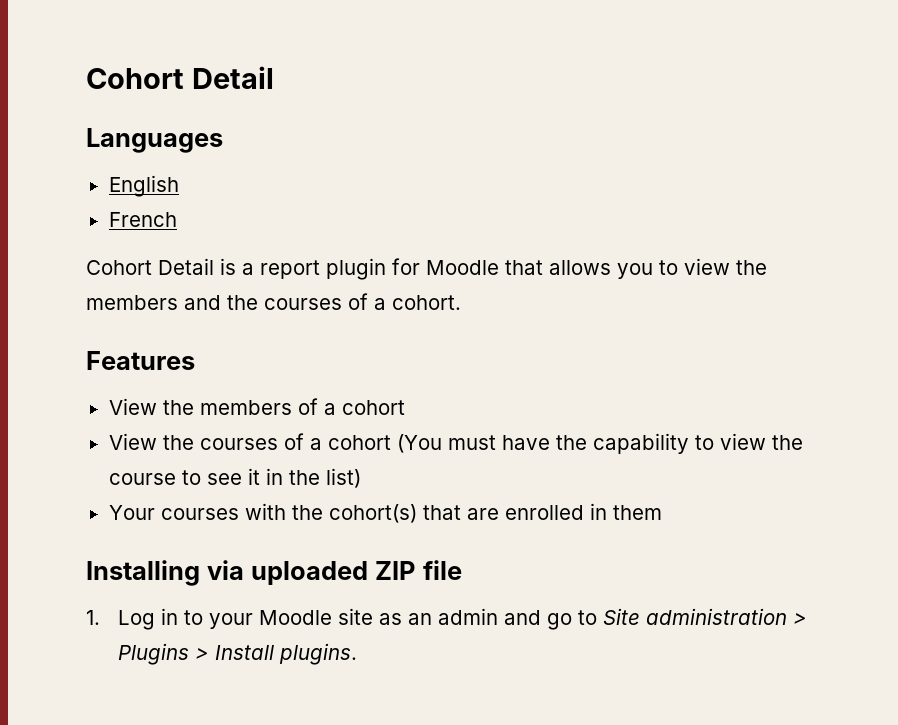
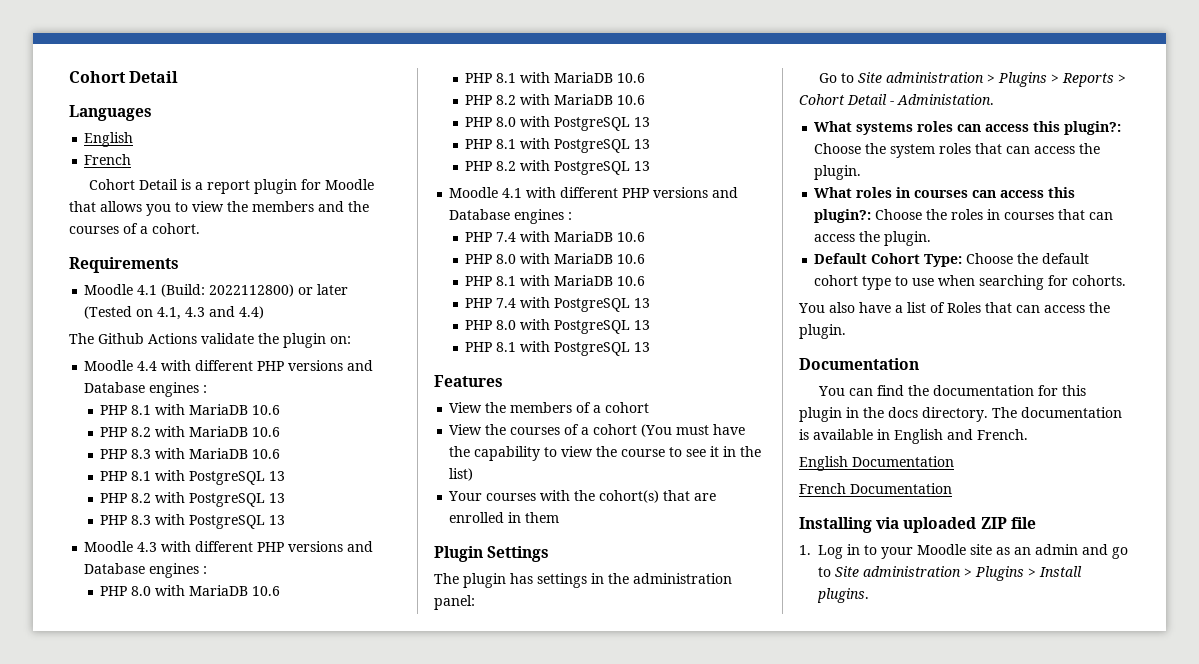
(461, 302) none -> [69,257,179,273] [84,284,349,297] [84,306,265,320] [69,333,351,348] [84,360,374,371] [84,382,208,397] [100,404,281,415] [100,426,281,437] [100,448,281,459] [100,470,286,485] [100,492,286,507] [100,514,286,529] [84,541,374,552] [84,563,208,578] [100,585,281,596] [465,72,646,83] [465,94,646,105] [465,116,651,131] [465,138,651,153] [465,160,651,175] [449,187,739,198] [449,209,573,224] [465,231,646,242] [465,253,646,264] [465,275,646,286] [465,297,651,312] [465,319,651,334] [465,341,651,356] // Requirements // Moodle 4.1 (Build: 2022112800) or later (Tested on 4.1, 4.3 and 4.4) // The Github Actions validate the plugin on: // Moodle 4.4 with different PHP versions and Database engines : // PHP 8.1 with MariaDB 10.6 // PHP 8.2 with MariaDB 10.6 // PHP 8.3 with MariaDB 10.6 // PHP 8.1 with PostgreSQL 13 // PHP 8.2 with PostgreSQL 13 // PHP 8.3 with PostgreSQL 13 // Moodle 4.3 with different PHP versions and Database engines : // PHP 8.0 with MariaDB 10.6 // PHP 8.1 with MariaDB 10.6 // PHP 8.2 with MariaDB 10.6 // PHP 8.0 with PostgreSQL 13 // PHP 8.1 with PostgreSQL 13 // PHP 8.2 with PostgreSQL 13 // Moodle 4.1 with different PHP versions and Database engines : // PHP 7.4 with MariaDB 10.6 // PHP 8.0 with MariaDB 10.6 // PHP 8.1 with MariaDB 10.6 // PHP 7.4 with PostgreSQL 13 // PHP 8.0 with PostgreSQL 13 // PHP 8.1 with PostgreSQL 13
(662, 512) none -> [434,546,550,562] [434,573,732,588] [434,595,475,610] [818,72,1126,87] [799,94,994,105] [814,121,1122,135] [814,143,1101,158] [814,165,862,180] [814,187,1076,198] [814,209,1114,223] [814,231,932,246] [814,253,1090,267] [814,275,1127,290] [798,302,1110,313] [799,324,846,339] [799,358,919,370] [817,385,1086,396] [799,407,1122,422] [799,429,1028,444] [799,456,954,471] [799,483,952,494] // Plugin Settings // The plugin has settings in the administration panel: // Go to Site administration > Plugins > Reports > Cohort Detail - Administation. // What systems roles can access this plugin?: Choose the system roles that can access the plugin. // What roles in courses can access this plugin?: Choose the roles in courses that can access the plugin. // Default Cohort Type: Choose the default cohort type to use when searching for cohorts. // You also have a list of Roles that can access the plugin. // Documentation // You can find the documentation for this plugin in the docs directory. The documentation is available in English and French. // English Documentation // French Documentation

